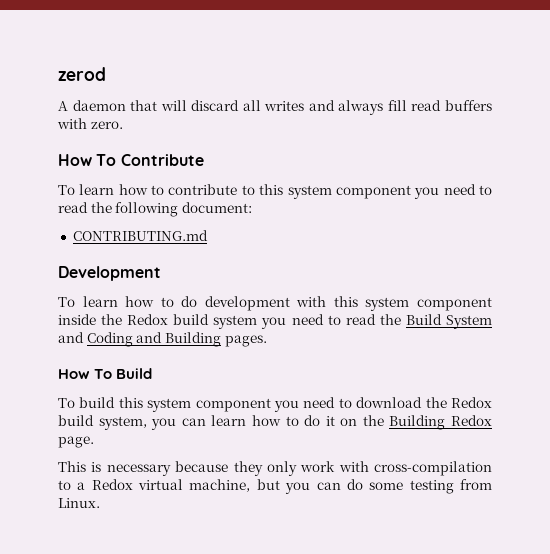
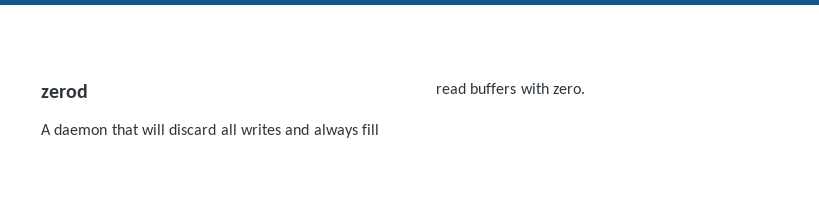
[58,154,204,166] [58,184,493,199] [58,202,252,217] [72,230,208,241] [58,266,161,281] [58,296,492,311] [58,314,492,329] [58,332,267,347] [58,368,153,379] [58,397,492,412] [58,415,492,430] [58,436,94,448] [58,461,492,476] [58,479,493,494] [58,498,100,508] // How To Contribute // To learn how to contribute to this system component you need to read the following document: // CONTRIBUTING.md // Development // To learn how to do development with this system component inside the Redox build system you need to read the Build System and Coding and Building pages. // How To Build // To build this system component you need to download the Redox build system, you can learn how to do it on the Building Redox page. // This is necessary because they only work with cross-compilation to a Redox virtual machine, but you can do some testing from Linux. -> (585, 90) none

